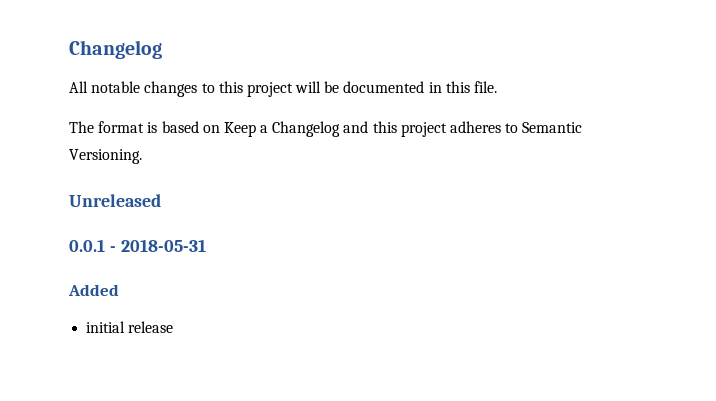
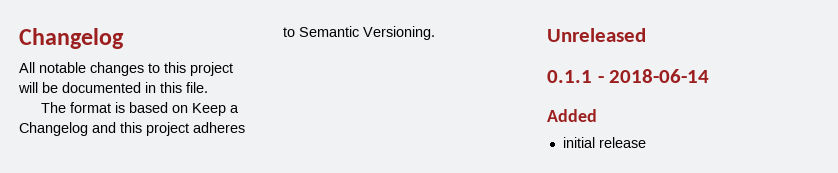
[69,239,206,252] 0.0.1 - 2018-05-31 -> [547,69,710,83] 0.1.1 - 2018-06-14

